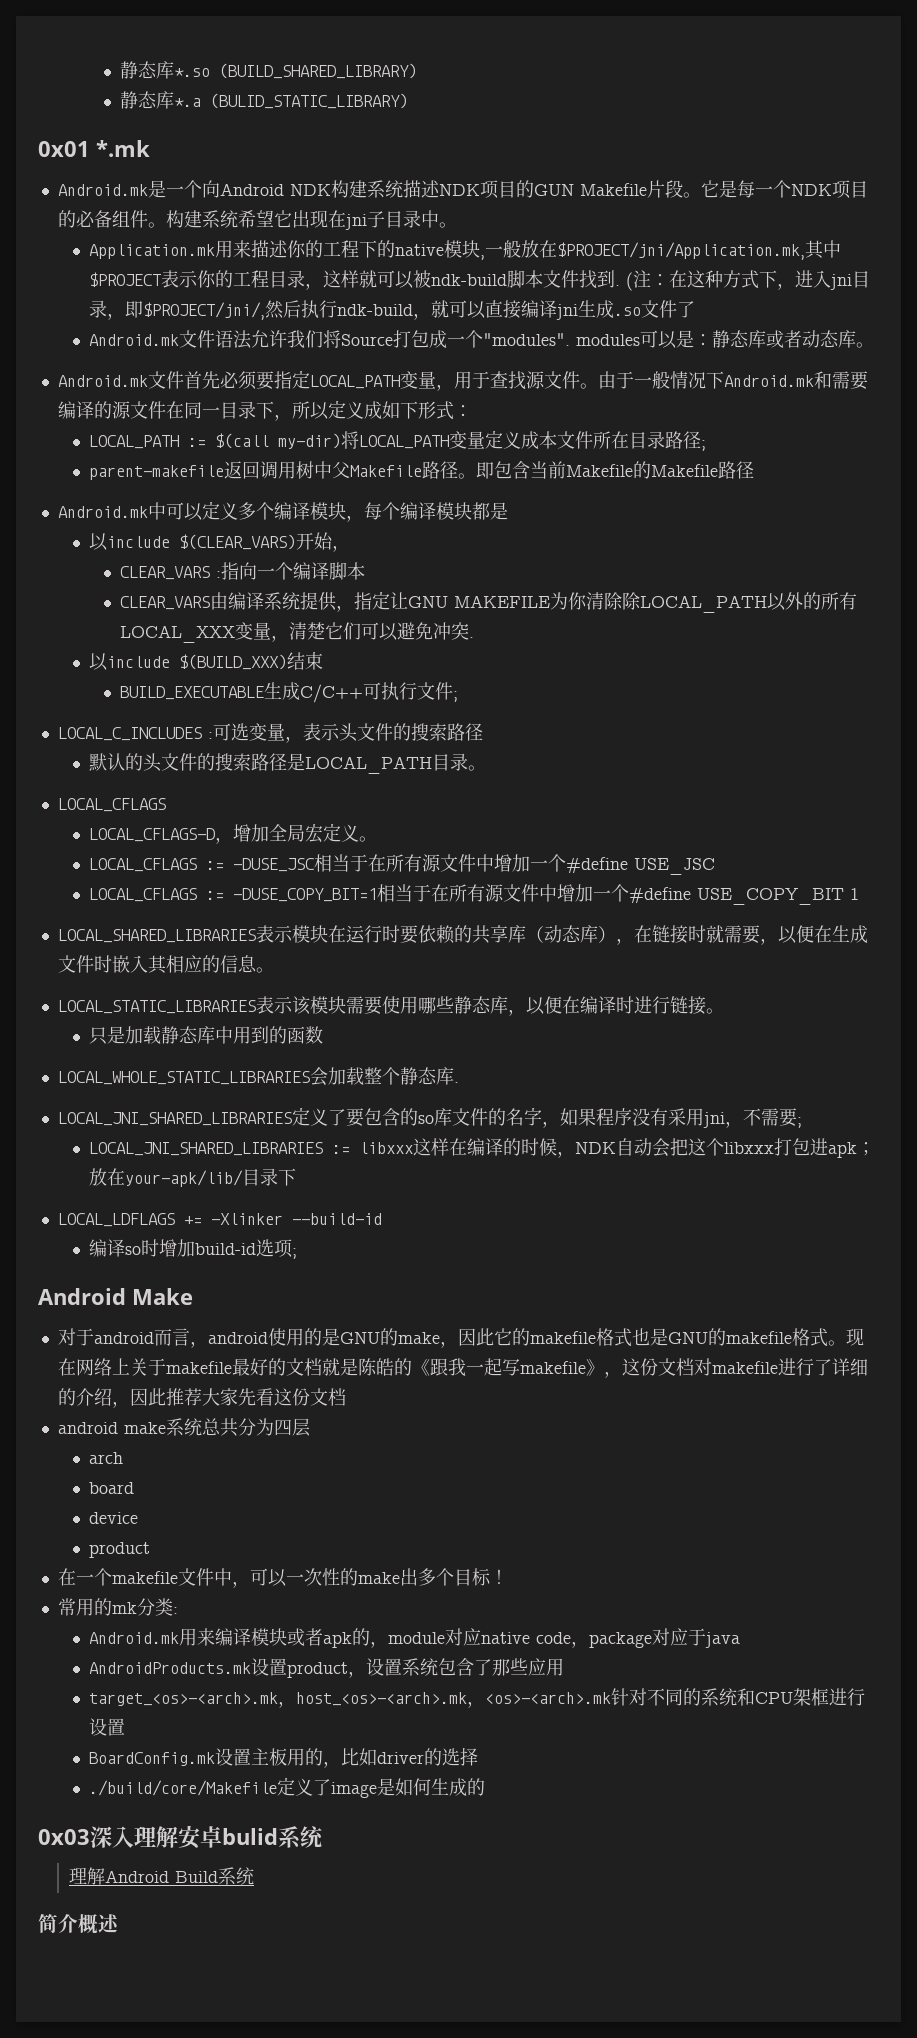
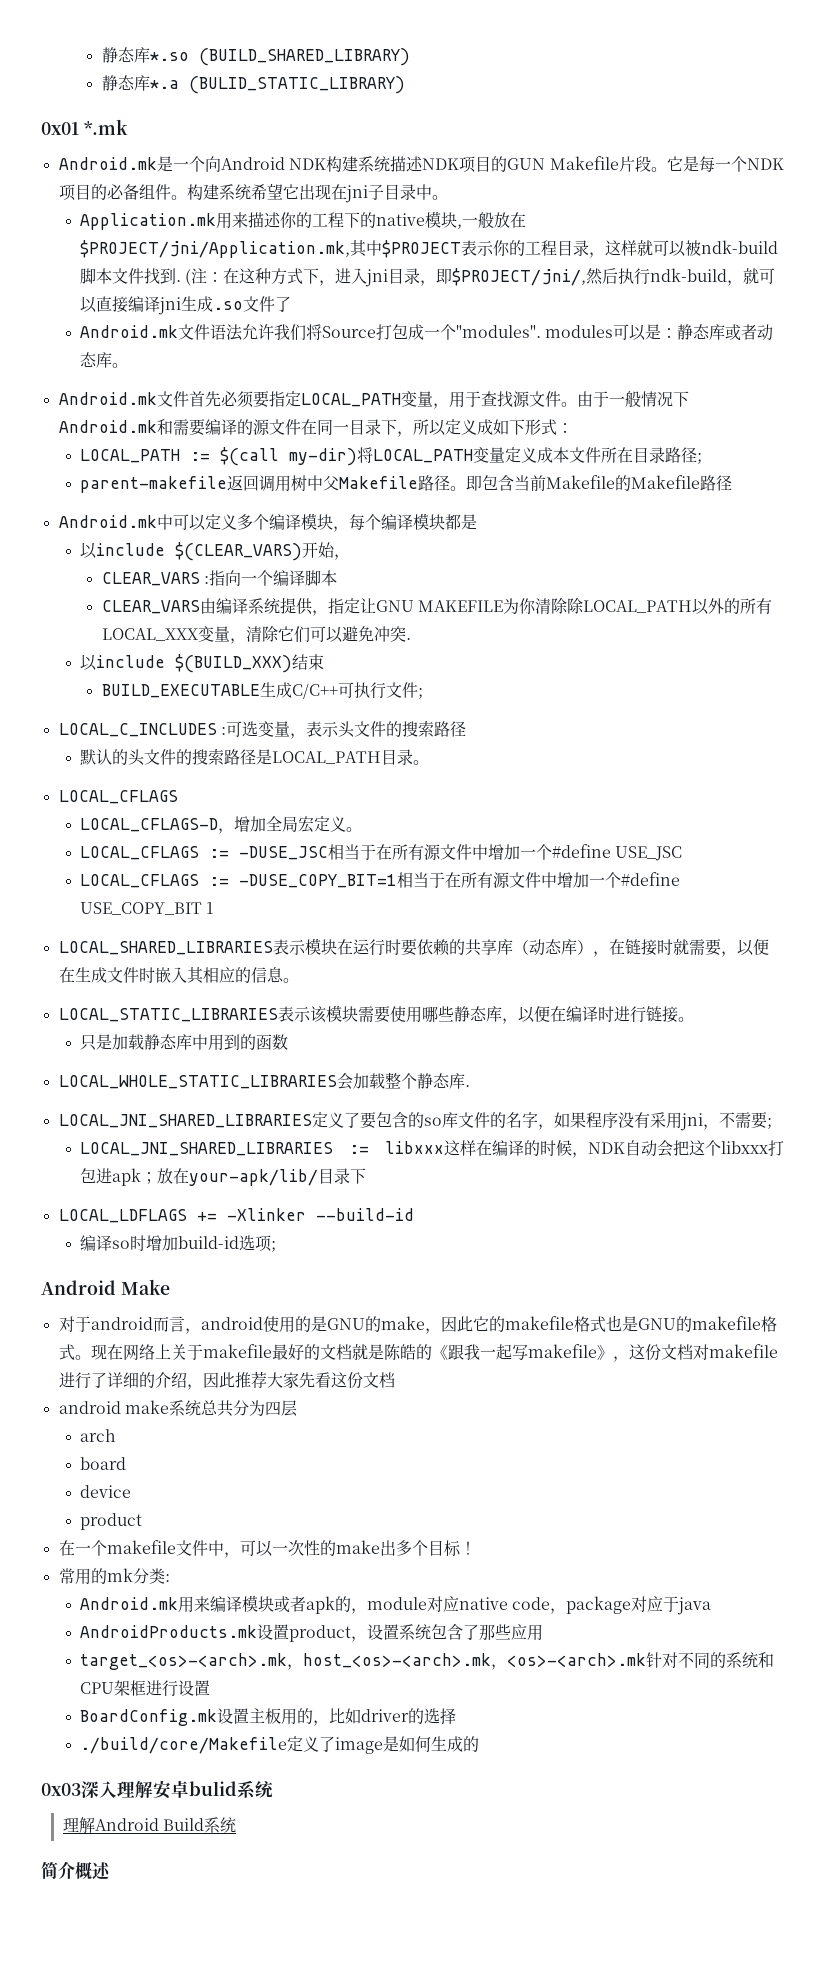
[307,622,326,640] 楚 -> [261,626,279,642] 除

